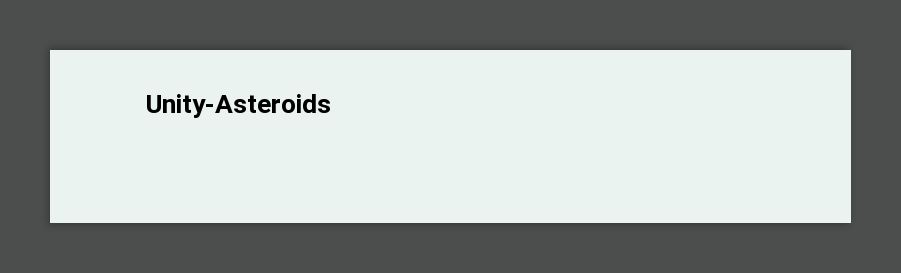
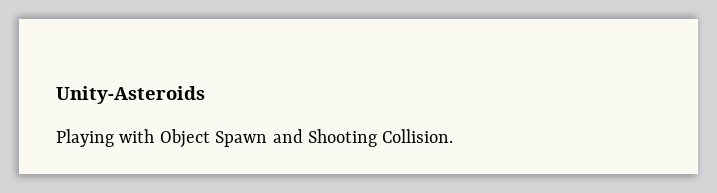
(331, 106) none -> [56,129,454,148] // Playing with Object Spawn and Shooting Collision.

